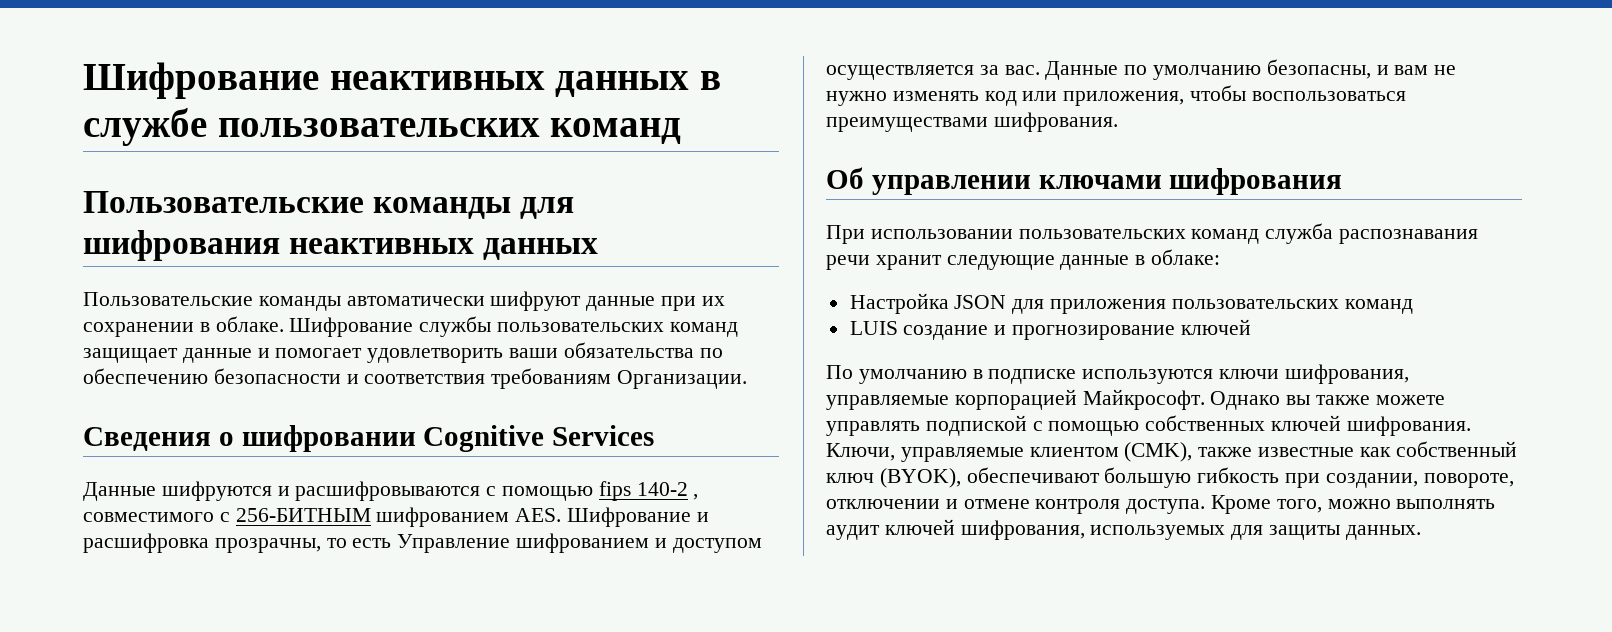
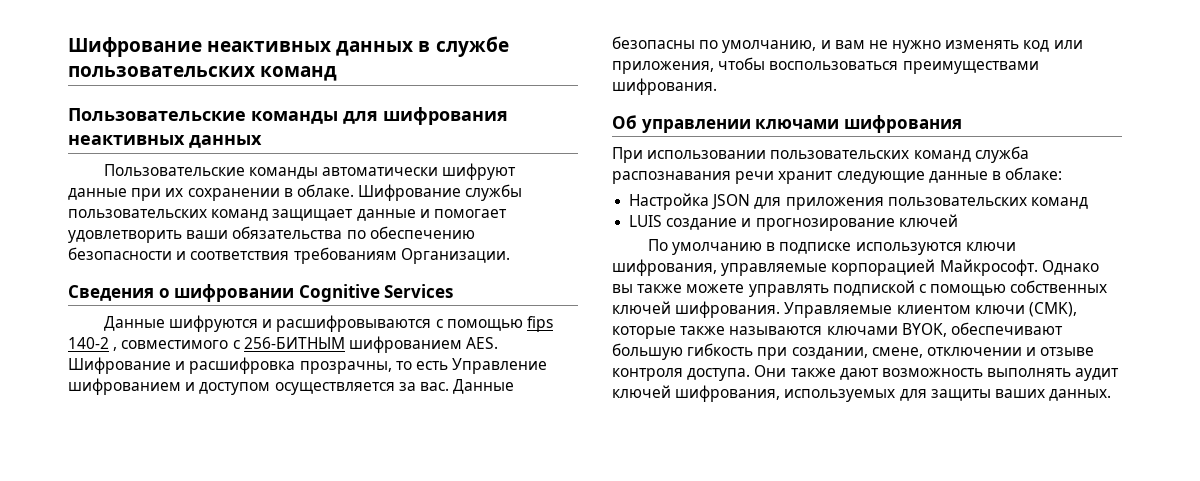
[1124,59,1371,80] по умолчанию безопасны, -> [612,36,817,53] безопасны по умолчанию,
[826,441,1517,462] [826,468,961,488] Ключи, управляемые клиентом (CMK), также известные как собственный ключ (BYOK), -> [784,302,1077,318] [612,323,947,339] Управляемые клиентом ключи (CMK), которые также называются ключами BYOK,
[1423,473,1514,488] повороте, -> [871,347,923,358] смене,
[963,499,1030,509] отмене -> [1040,347,1095,356] отзыве
[1211,495,1391,514] Кроме того, можно -> [754,365,983,380] Они также дают возможность
(1341, 532) none -> [994,389,1045,398] ваших

